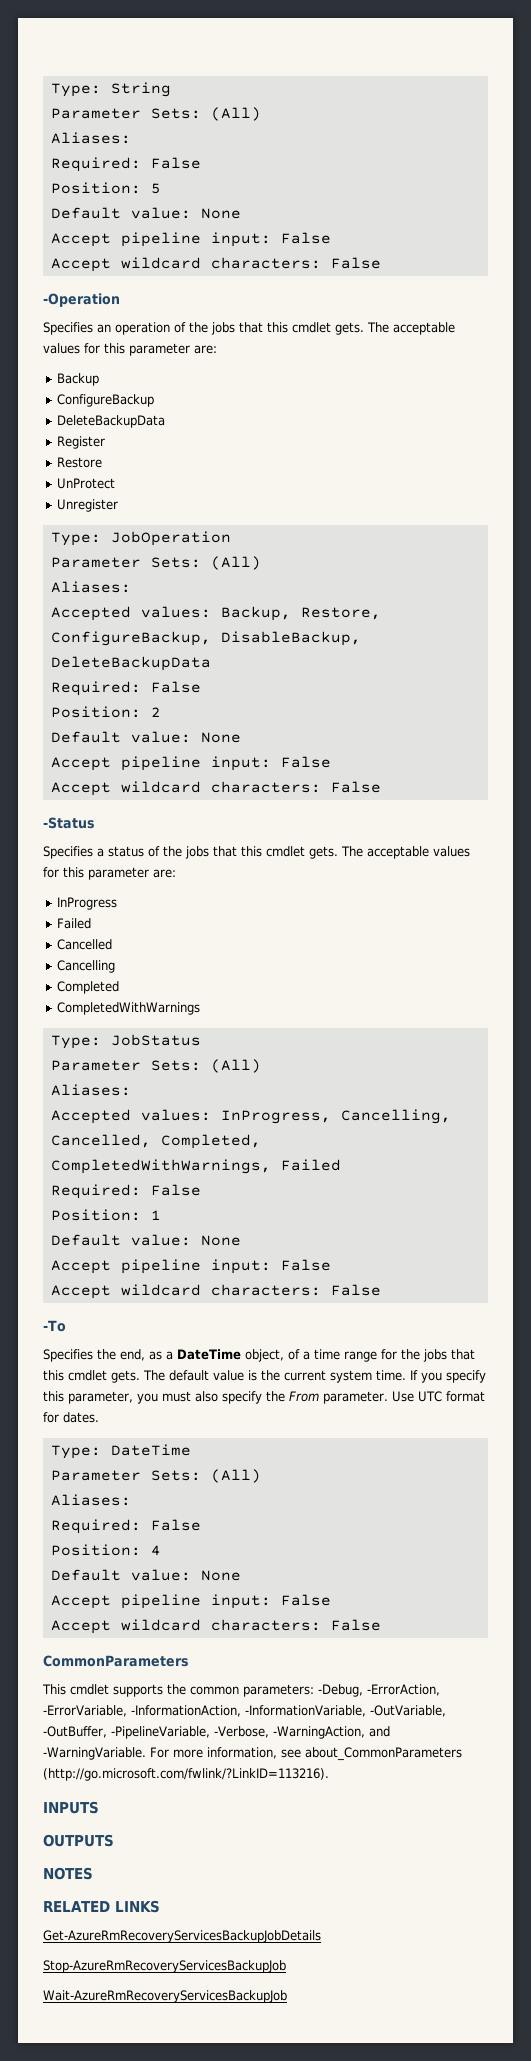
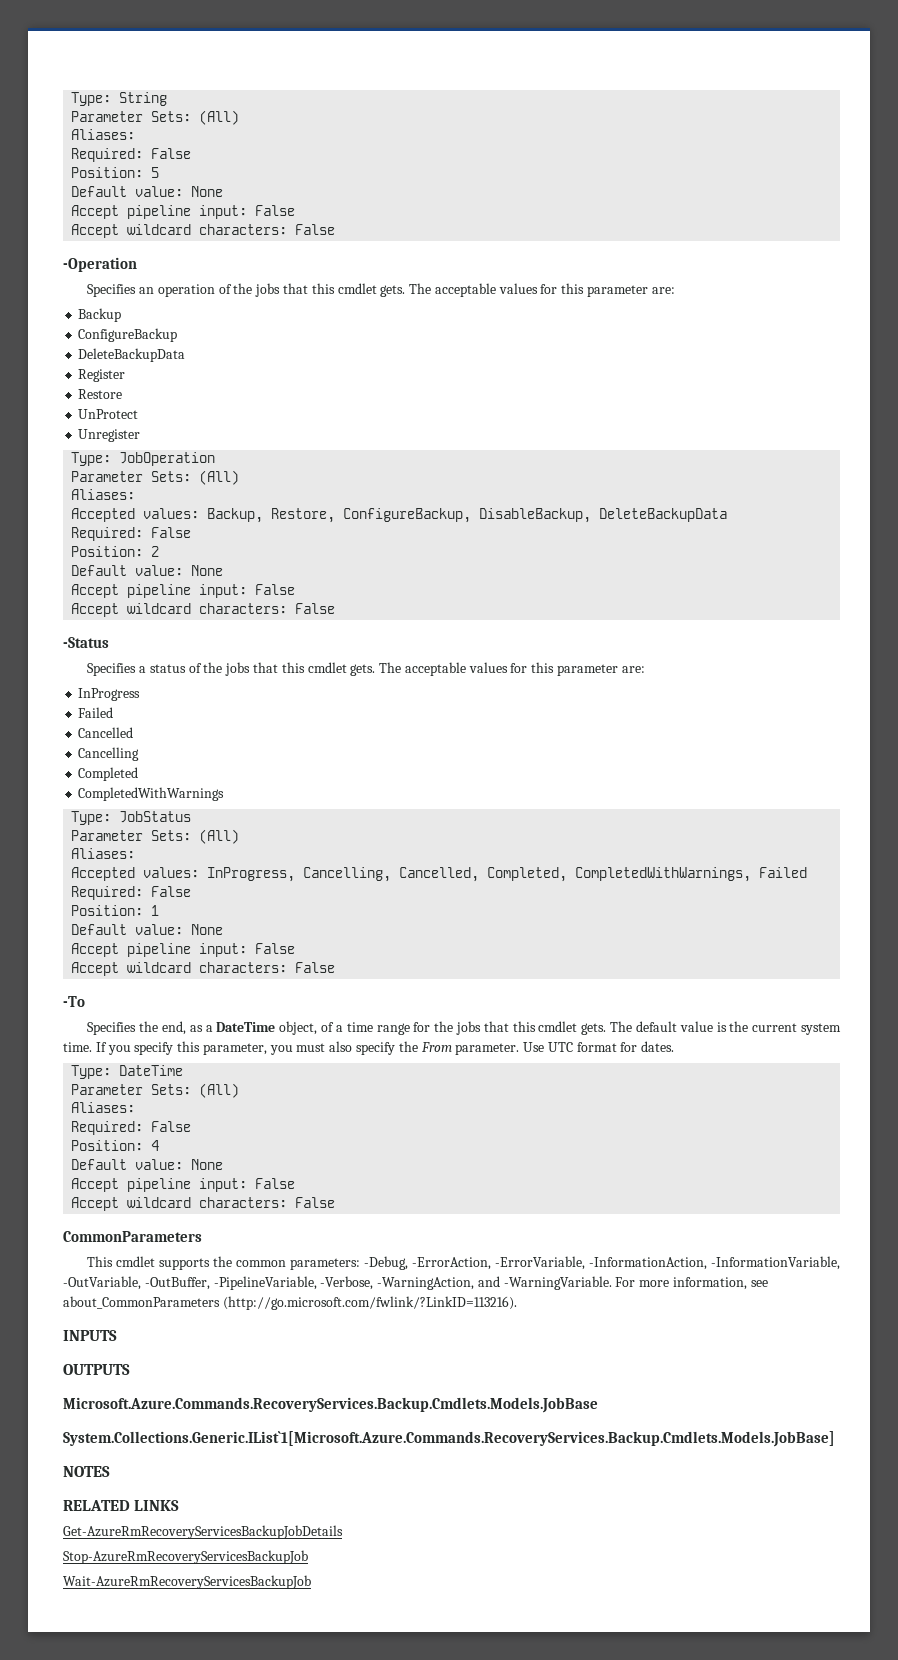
(114, 1840) none -> [63,1397,598,1413] [63,1431,835,1447] // Microsoft.Azure.Commands.RecoveryServices.Backup.Cmdlets.Models.JobBase // System.Collections.Generic.IList`1[Microsoft.Azure.Commands.RecoveryServices.Backup.Cmdlets.Models.JobBase]

